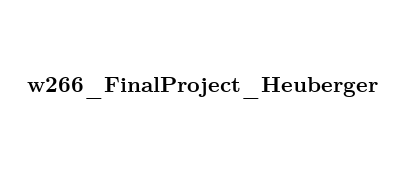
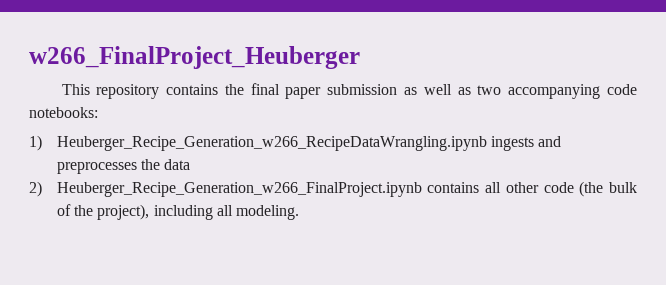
(378, 88) none -> [61,83,637,99] [29,107,98,118] [29,135,562,151] [56,159,191,174] [29,181,637,197] [56,204,300,220] // This repository contains the final paper submission as well as two accompanying code notebooks: // 1) Heuberger_Recipe_Generation_w266_RecipeDataWrangling.ipynb ingests and preprocesses the data // 2) Heuberger_Recipe_Generation_w266_FinalProject.ipynb contains all other code (the bulk of the project), including all modeling.

